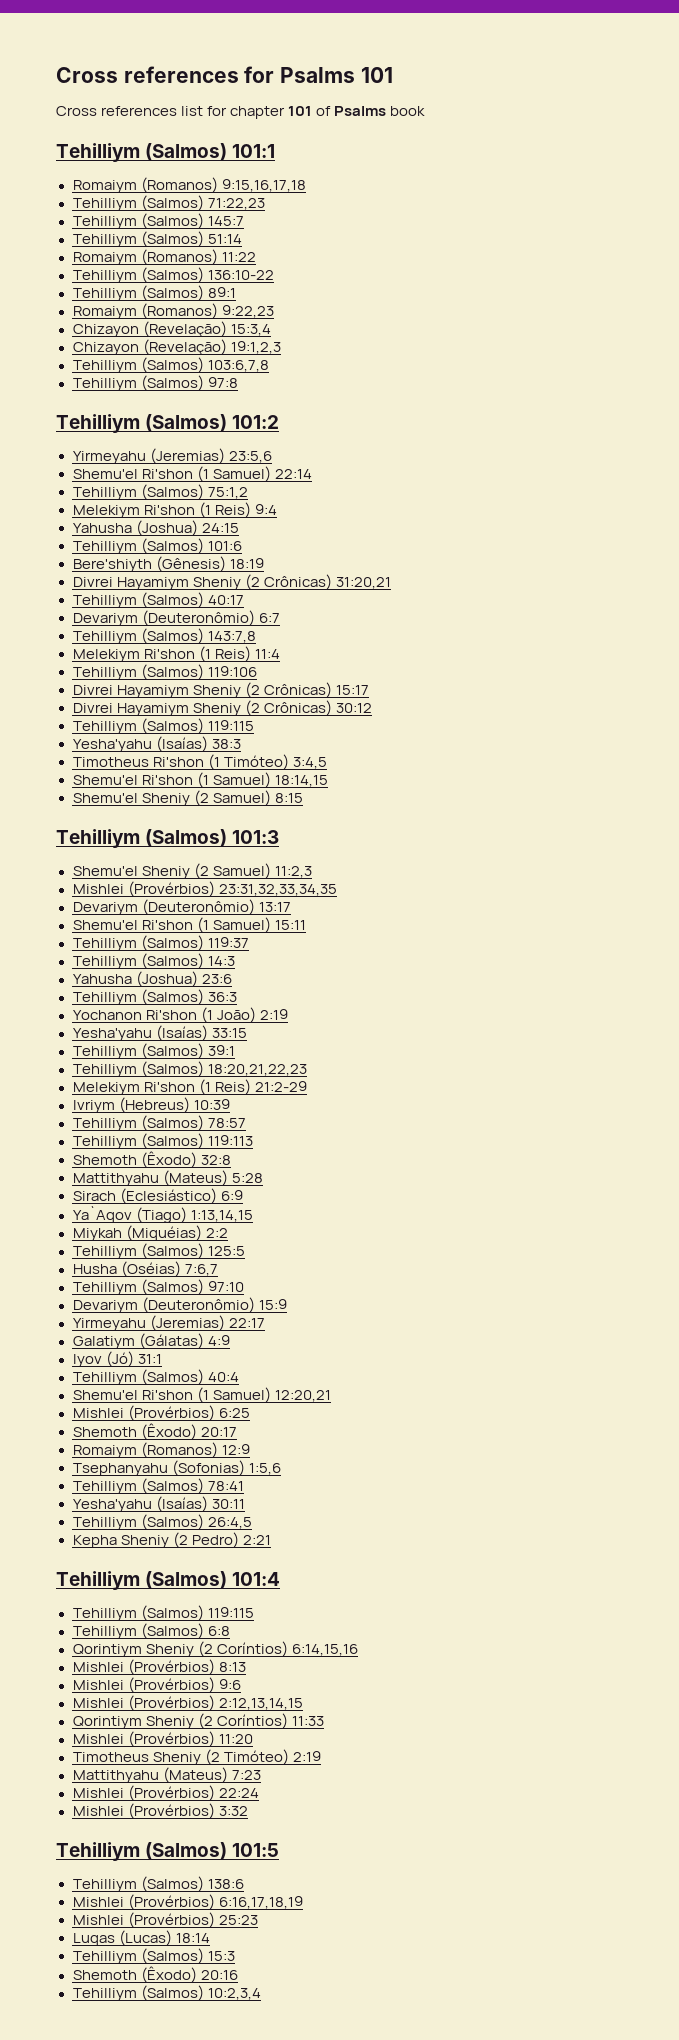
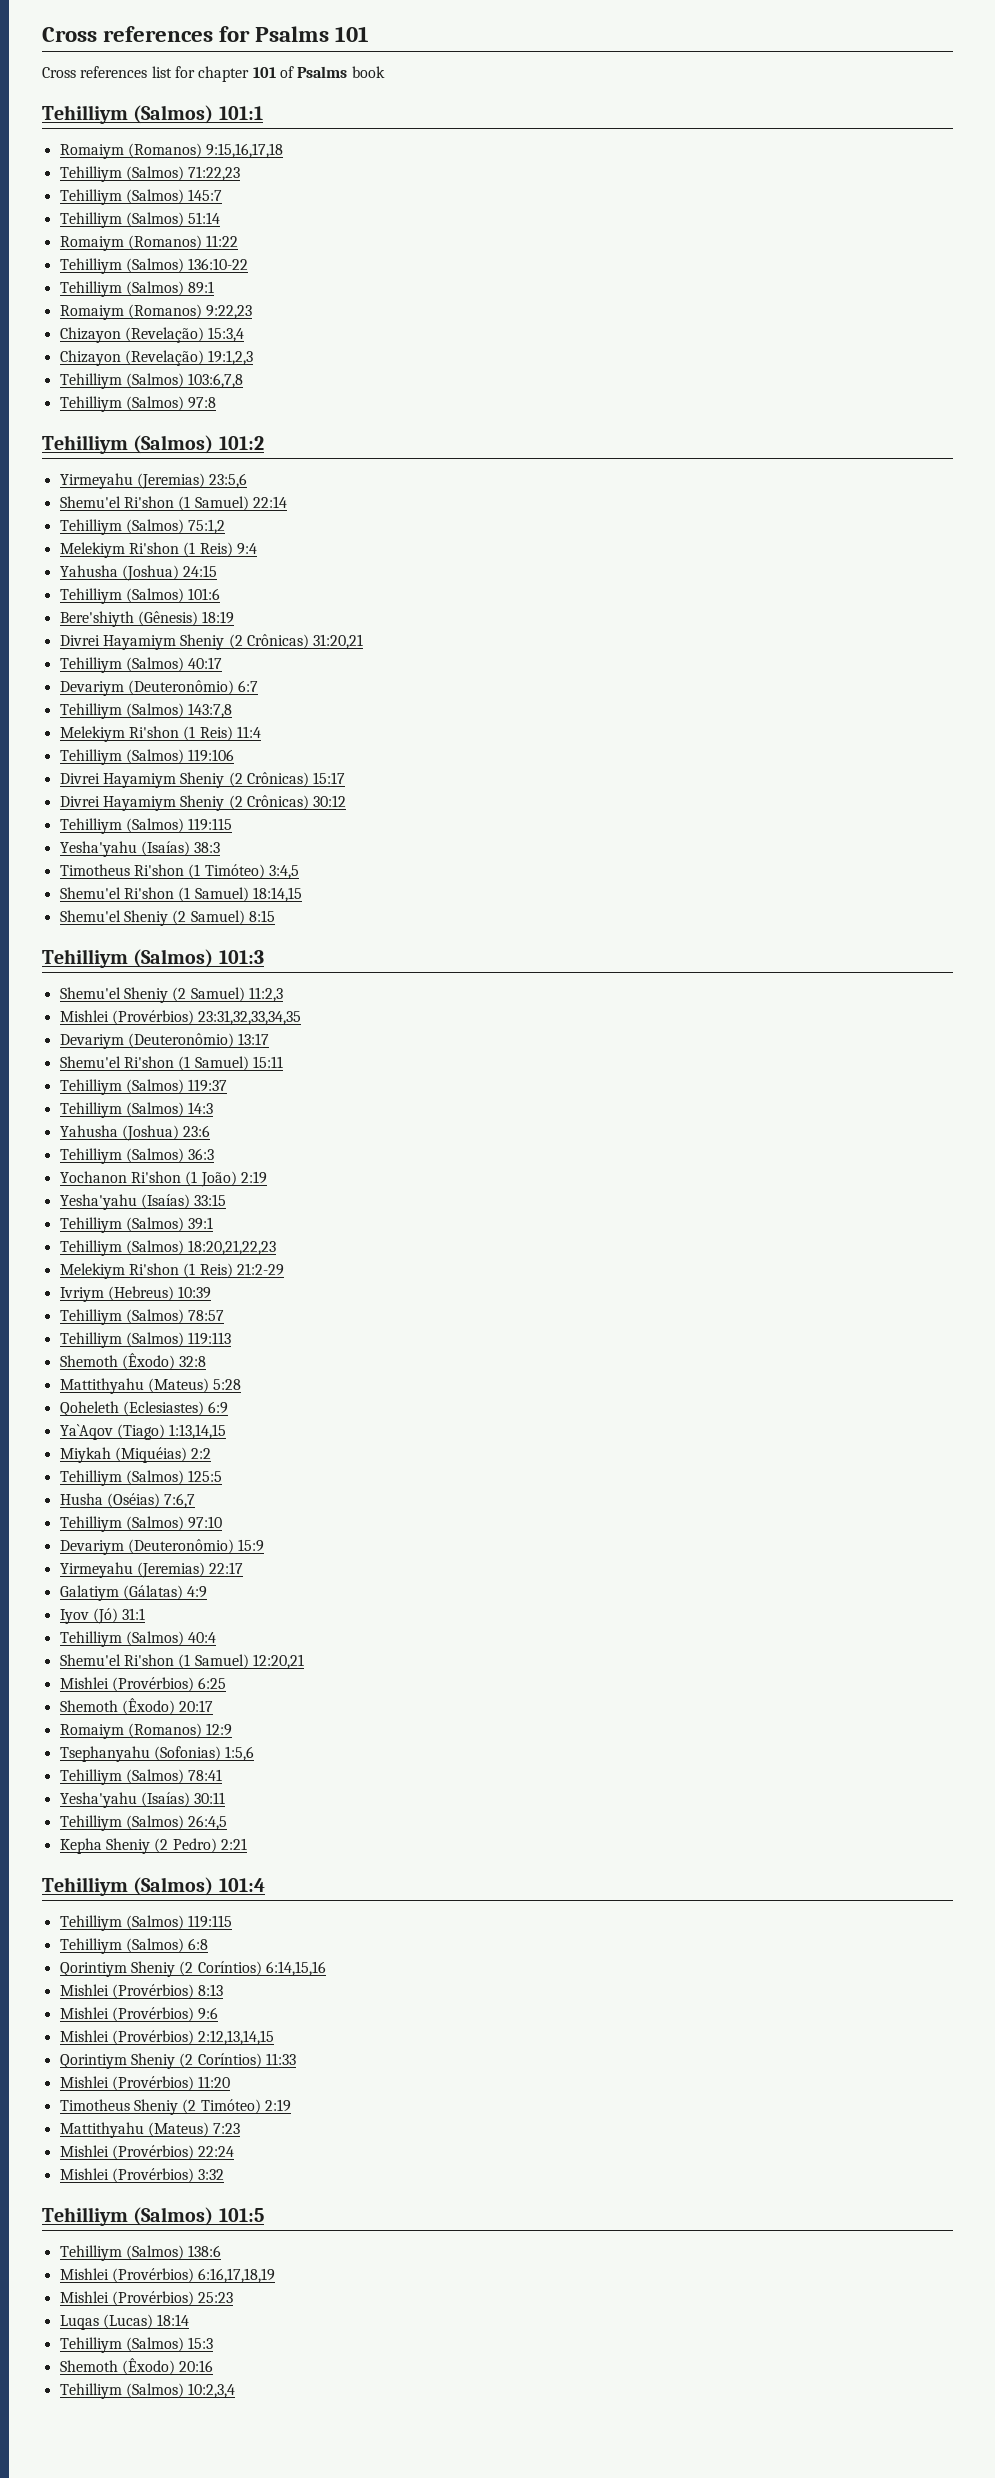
[72,1188,217,1204] Sirach (Eclesiástico) -> [59,1401,204,1416] Qoheleth (Eclesiastes)

